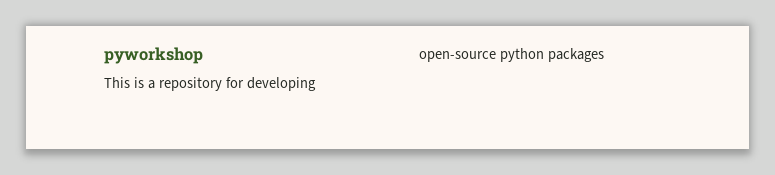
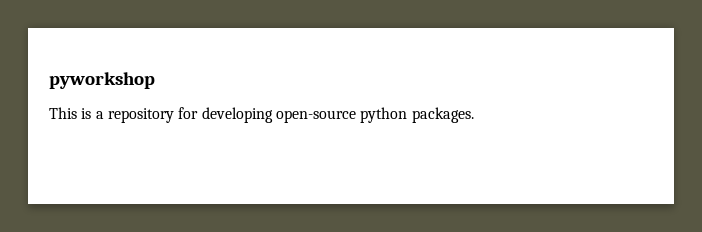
[547,48,604,62] packages -> [411,107,474,123] packages.

